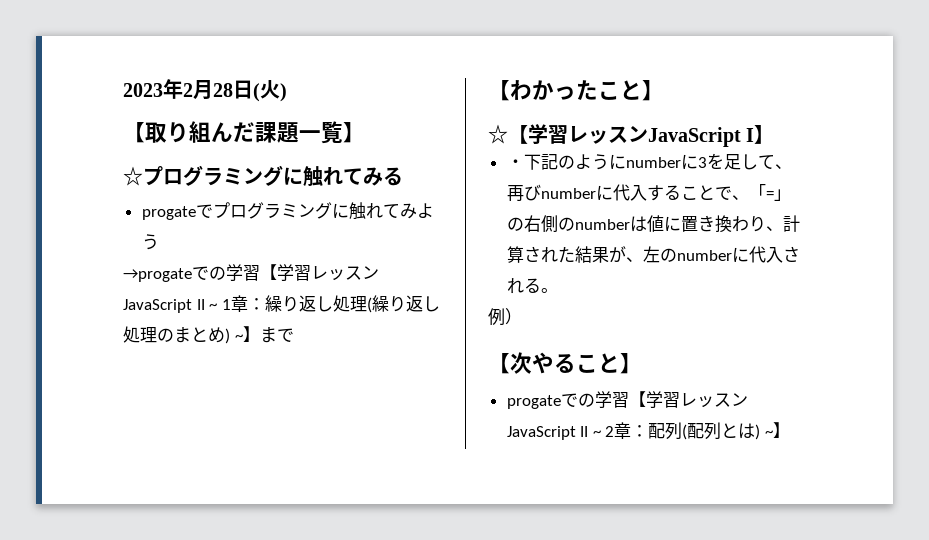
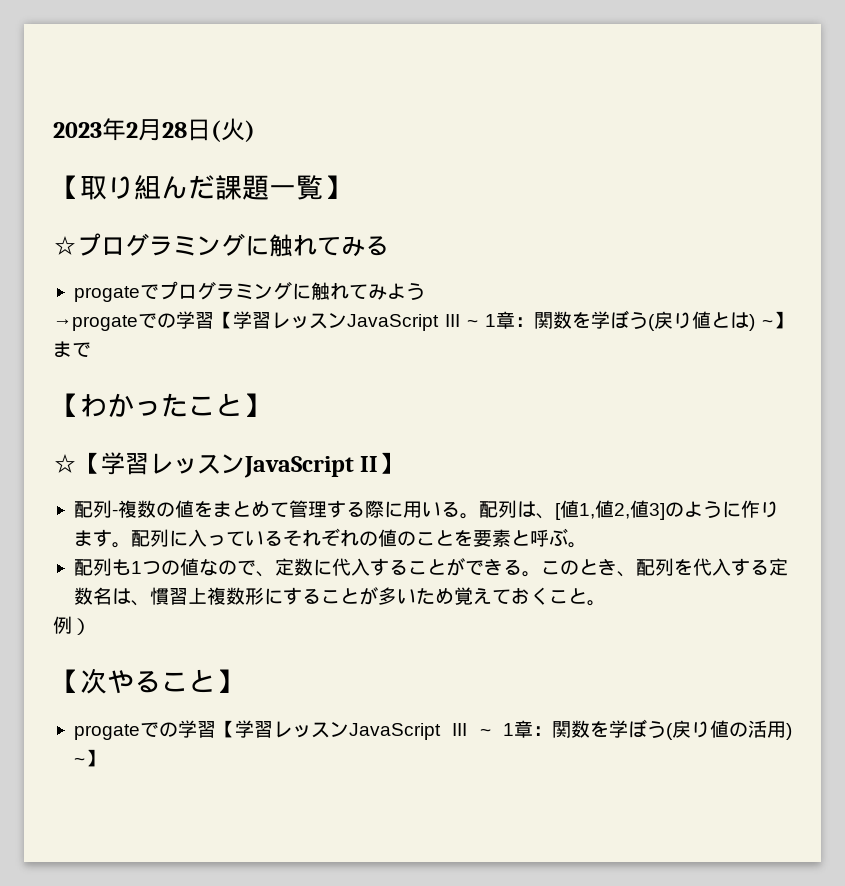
[196,295,440,313] [123,326,225,343] II ~ 1章：繰り返し処理(繰り返し処理のまとめ -> [445,310,749,331] III ~ 1章：関数を学ぼう(戻り値とは
[746,125,775,144] [506,153,792,170] [506,184,791,202] [506,215,800,233] [506,246,800,263] [506,278,541,294] I】 // ・下記のようにnumberに3を足して、再びnumberに代入することで、「=」の右側のnumberは値に置き換わり、計算された結果が、左のnumberに代入される -> [360,452,403,474] [73,500,779,520] [73,528,587,548] [73,558,788,577] [73,587,587,606] II】 // 配列-複数の値をまとめて管理する際に用いる。配列は、[値1,値2,値3]のように作ります。配列に入っているそれぞれの値のことを要素と呼ぶ。 // 配列も1つの値なので、定数に代入することができる。このとき、配列を代入する定数名は、慣習上複数形にすることが多いため覚えておくこと
[580,422,756,440] II ~ 2章：配列(配列とは -> [452,719,786,740] III ~ 1章：関数を学ぼう(戻り値の活用

